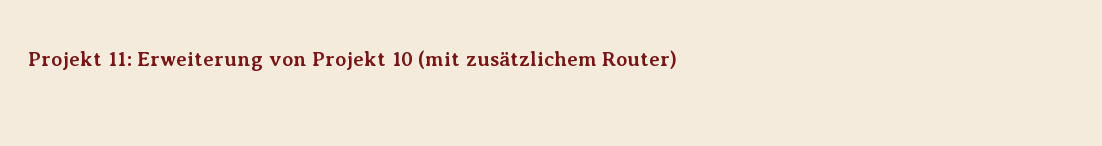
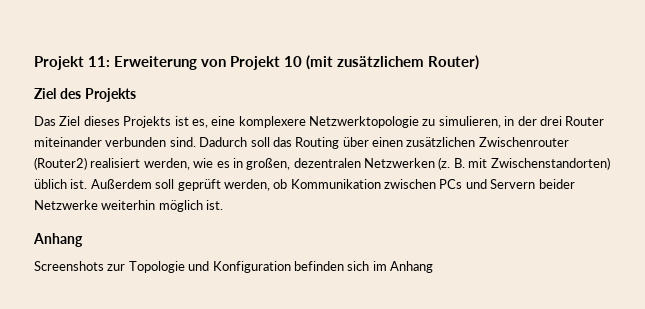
(678, 59) none -> [34,88,136,102] [34,116,605,128] [34,137,569,149] [34,157,610,170] [34,179,575,191] [34,200,224,212] [33,233,83,247] [34,261,433,273] // Ziel des Projekts // Das Ziel dieses Projekts ist es, eine komplexere Netzwerktopologie zu simulieren, in der drei Router miteinander verbunden sind. Dadurch soll das Routing über einen zusätzlichen Zwischenrouter (Router2) realisiert werden, wie es in großen, dezentralen Netzwerken (z. B. mit Zwischenstandorten) üblich ist. Außerdem soll geprüft werden, ob Kommunikation zwischen PCs und Servern beider Netzwerke weiterhin möglich ist. // Anhang // Screenshots zur Topologie und Konfiguration befinden sich im Anhang

